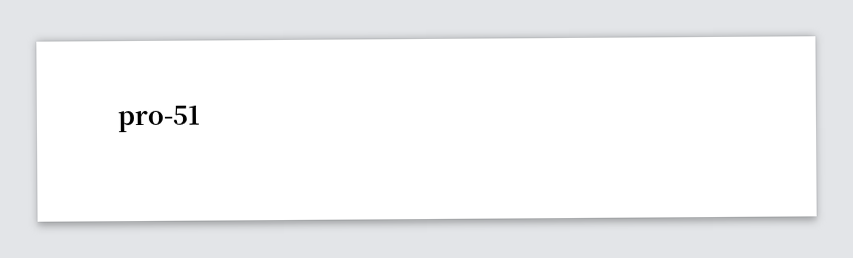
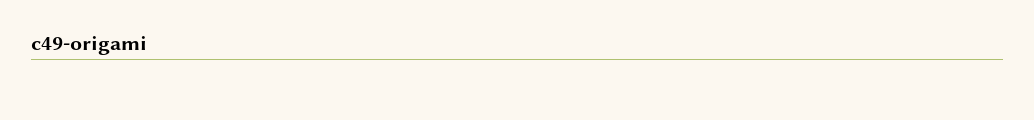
[117,105,201,133] pro-51 -> [31,36,147,55] c49-origami

